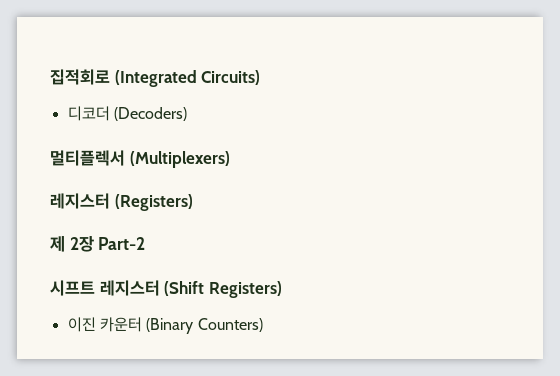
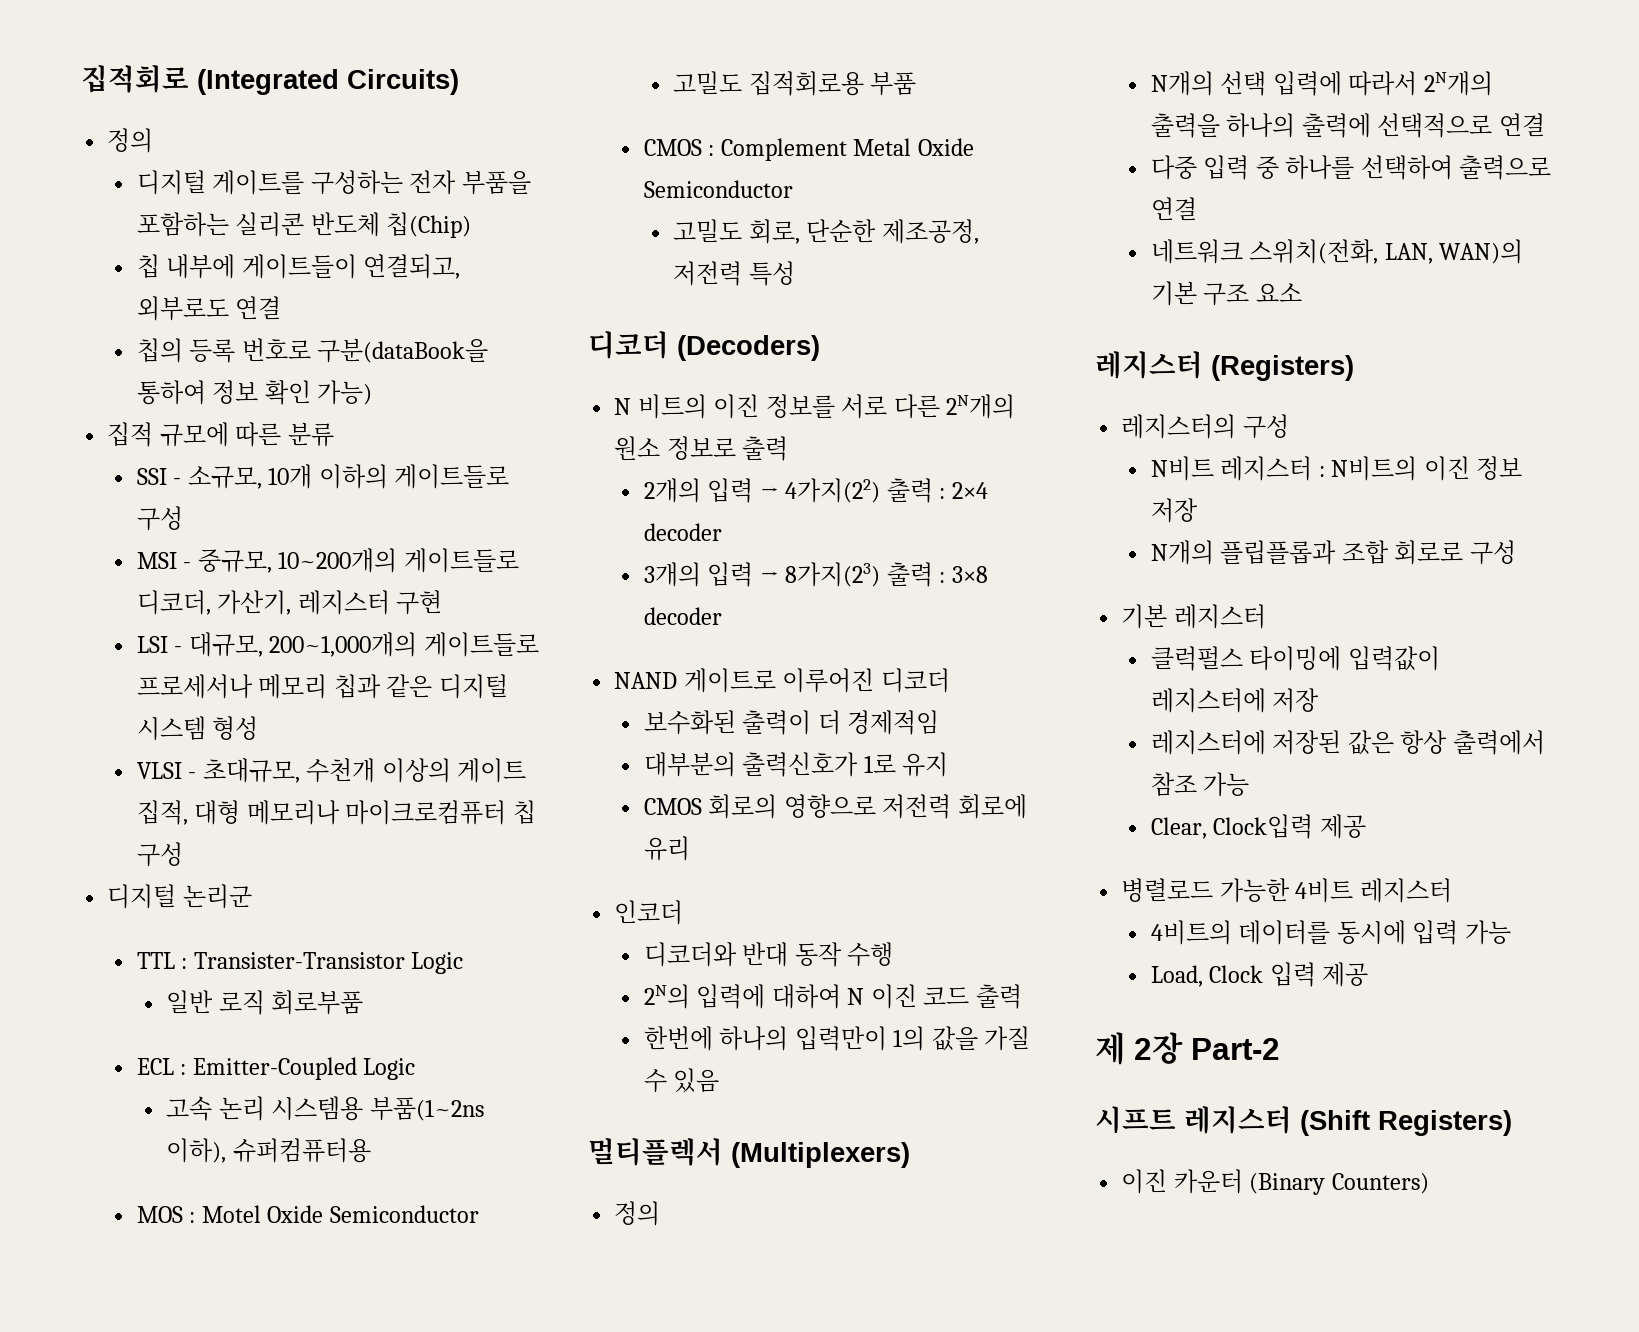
[67,106,187,121] [50,150,230,168] [50,193,193,211] 디코더 (Decoders) // 멀티플렉서 (Multiplexers) // 레지스터 (Registers) -> [107,128,154,153] [136,170,531,195] [136,212,472,238] [136,254,461,279] [136,296,282,321] [136,338,489,363] [136,380,373,405] [107,422,334,447] [136,464,510,489] [136,506,183,531] [136,548,519,573] [136,590,443,615] [136,632,539,657] [136,674,508,699] [136,716,259,740] [136,758,527,783] [136,800,536,825] [136,842,183,867] [107,884,252,909] [136,952,464,974] [166,990,364,1015] [136,1057,416,1080] [166,1096,484,1121] [166,1138,371,1163] [136,1205,479,1223] [673,71,917,96] [643,138,974,161] [643,180,793,198] [673,219,979,244] [673,261,795,286] [588,331,820,361] [614,394,1016,419] [614,436,789,461] [643,478,988,503] [643,523,722,541] [643,562,988,587] [643,607,722,625] [614,668,950,693] [643,710,940,735] [643,752,949,777] [643,794,1027,819] [643,836,690,861] [614,900,684,925] [643,942,894,967] [643,984,1022,1009] [643,1026,1031,1051] [643,1068,720,1093] [588,1138,910,1168] [614,1201,661,1226] [1150,71,1493,96] [1150,113,1545,138] [1150,155,1552,180] [1150,197,1197,221] [1150,239,1524,264] [1150,281,1302,306] [1095,351,1354,381] [1121,414,1289,439] [1150,456,1523,481] [1150,498,1198,523] [1150,540,1516,565] [1121,604,1266,629] [1150,646,1440,671] [1150,688,1320,713] [1150,730,1545,755] [1150,772,1250,797] [1150,814,1366,839] [1121,878,1452,903] [1150,920,1511,945] [1150,962,1369,987] 정의 // 디지털 게이트를 구성하는 전자 부품을 포함하는 실리콘 반도체 칩(Chip) // 칩 내부에 게이트들이 연결되고, 외부로도 연결 // 칩의 등록 번호로 구분(dataBook을 통하여 정보 확인 가능) // 집적 규모에 따른 분류 // SSI - 소규모, 10개 이하의 게이트들로 구성 // MSI - 중규모, 10~200개의 게이트들로 디코더, 가산기, 레지스터 구현 // LSI - 대규모, 200~1,000개의 게이트들로 프로세서나 메모리 칩과 같은 디지털 시스템 형성 // VLSI - 초대규모, 수천개 이상의 게이트 집적, 대형 메모리나 마이크로컴퓨터 칩 구성 // 디지털 논리군 // TTL : Transister-Transistor Logic // 일반 로직 회로부품 // ECL : Emitter-Coupled Logic // 고속 논리 시스템용 부품(1~2ns 이하), 슈퍼컴퓨터용 // MOS : Motel Oxide Semiconductor // 고밀도 집적회로용 부품 // CMOS : Complement Metal Oxide Semiconductor // 고밀도 회로, 단순한 제조공정, 저전력 특성 // 디코더 (Decoders) // N 비트의 이진 정보를 서로 다른 2N개의 원소 정보로 출력 // 2개의 입력 → 4가지(22) 출력 : 2×4 decoder // 3개의 입력 → 8가지(23) 출력 : 3×8 decoder // NAND 게이트로 이루어진 디코더 // 보수화된 출력이 더 경제적임 // 대부분의 출력신호가 1로 유지 // CMOS 회로의 영향으로 저전력 회로에 유리 // 인코더 // 디코더와 반대 동작 수행 // 2N의 입력에 대하여 N 이진 코드 출력 // 한번에 하나의 입력만이 1의 값을 가질 수 있음 // 멀티플렉서 (Multiplexers) // 정의 // N개의 선택 입력에 따라서 2N개의 출력을 하나의 출력에 선택적으로 연결 // 다중 입력 중 하나를 선택하여 출력으로 연결 // 네트워크 스위치(전화, LAN, WAN)의 기본 구조 요소 // 레지스터 (Registers) // 레지스터의 구성 // N비트 레지스터 : N비트의 이진 정보 저장 // N개의 플립플롭과 조합 회로로 구성 // 기본 레지스터 // 클럭펄스 타이밍에 입력값이 레지스터에 저장 // 레지스터에 저장된 값은 항상 출력에서 참조 가능 // Clear, Clock입력 제공 // 병렬로드 가능한 4비트 레지스터 // 4비트의 데이터를 동시에 입력 가능 // Load, Clock 입력 제공

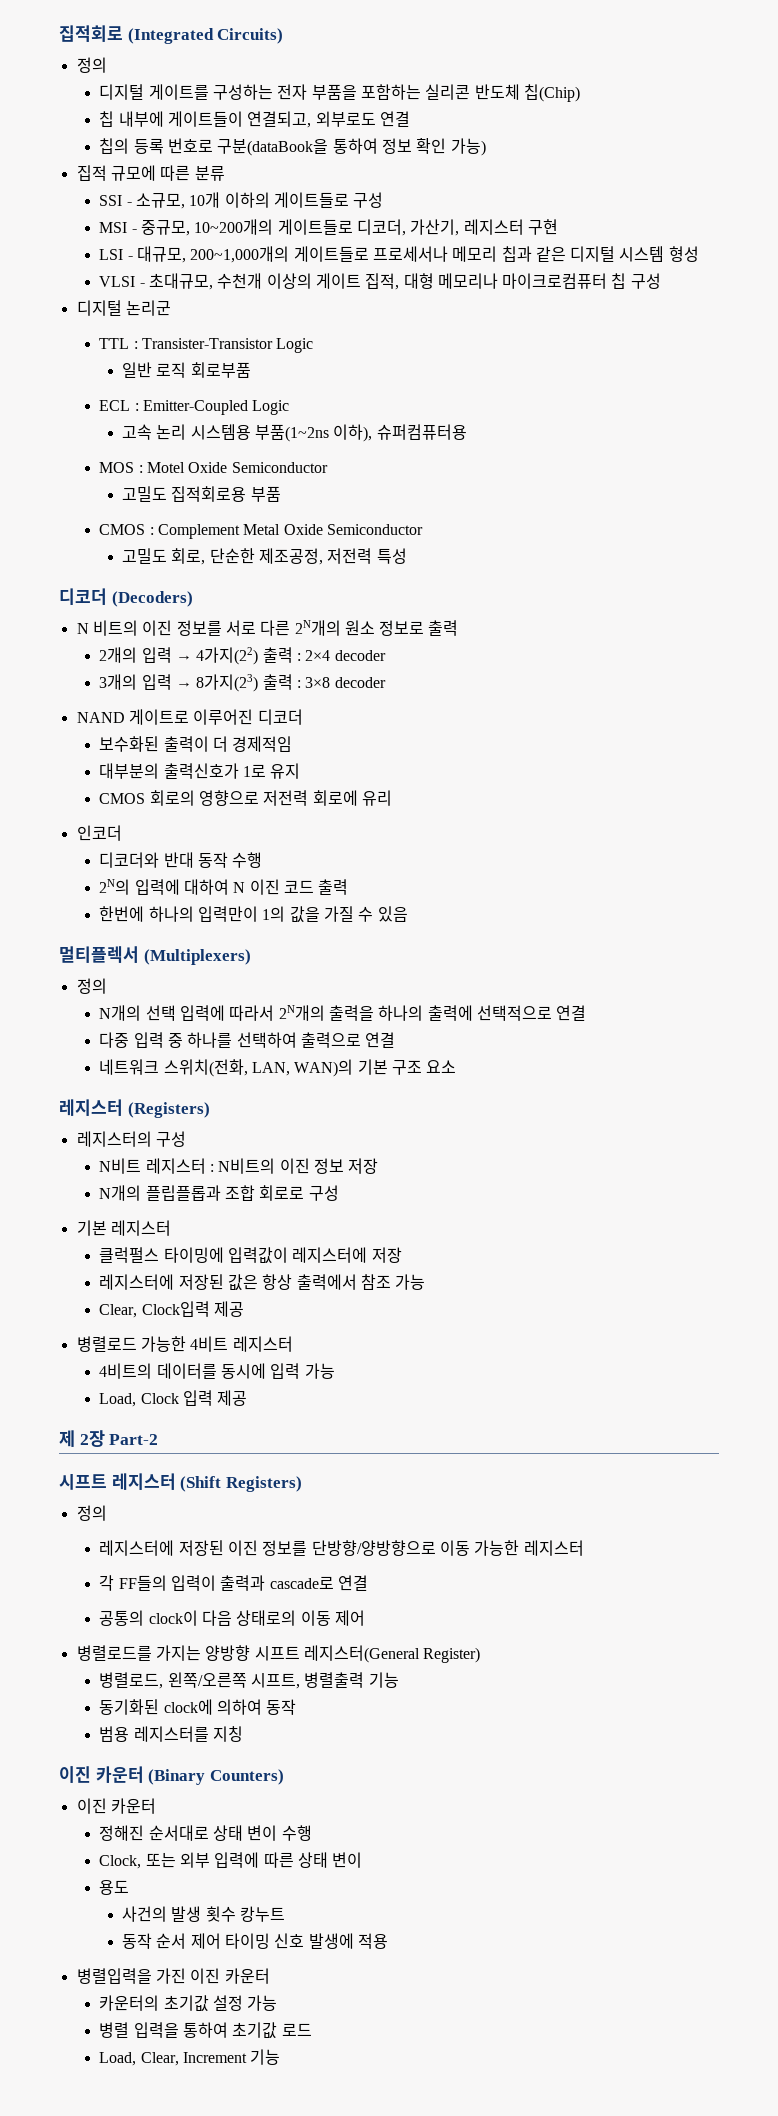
[1121,1169,1429,1195] 이진 카운터 (Binary Counters) -> [76,1505,107,1521] [99,1540,584,1556] [99,1575,368,1591] [99,1610,365,1626] [76,1645,481,1663] [99,1672,399,1689] [99,1699,297,1715] [99,1726,243,1742] [59,1766,284,1785] [76,1798,156,1814] [99,1825,312,1841] [99,1852,363,1869] [99,1879,130,1895] [121,1906,285,1922] [121,1933,388,1949] [76,1968,270,1984] [99,1995,278,2012] [99,2022,312,2039] [99,2049,281,2066] 정의 // 레지스터에 저장된 이진 정보를 단방향/양방향으로 이동 가능한 레지스터 // 각 FF들의 입력이 출력과 cascade로 연결 // 공통의 clock이 다음 상태로의 이동 제어 // 병렬로드를 가지는 양방향 시프트 레지스터(General Register) // 병렬로드, 왼쪽/오른쪽 시프트, 병렬출력 기능 // 동기화된 clock에 의하여 동작 // 범용 레지스터를 지칭 // 이진 카운터 (Binary Counters) // 이진 카운터 // 정해진 순서대로 상태 변이 수행 // Clock, 또는 외부 입력에 따른 상태 변이 // 용도 // 사건의 발생 횟수 캉누트 // 동작 순서 제어 타이밍 신호 발생에 적용 // 병렬입력을 가진 이진 카운터 // 카운터의 초기값 설정 가능 // 병렬 입력을 통하여 초기값 로드 // Load, Clear, Increment 기능

